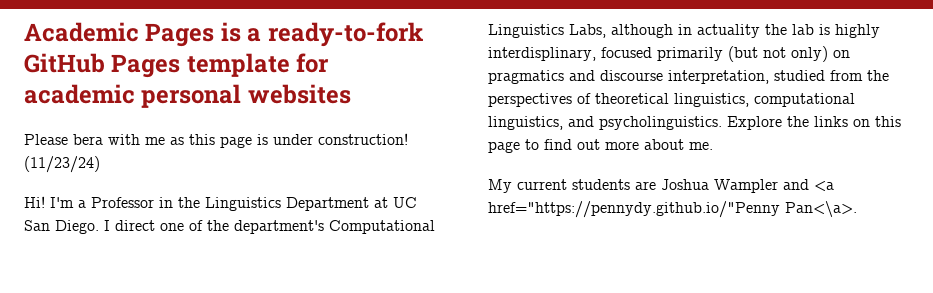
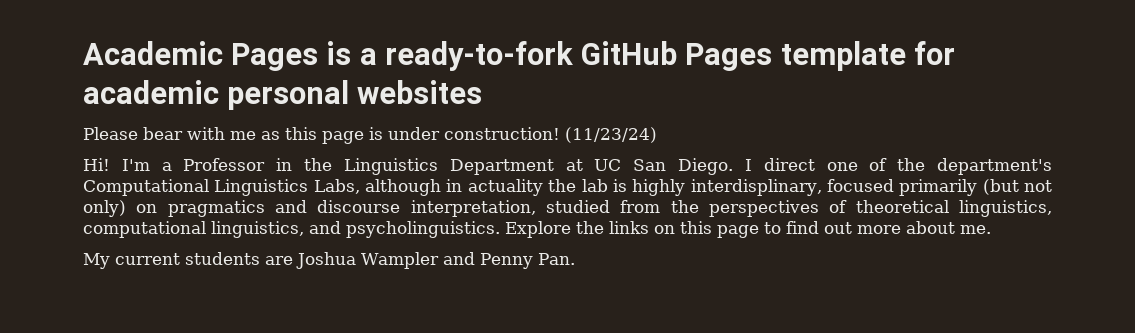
[73,134,103,145] bera -> [143,127,183,140] bear
[814,181,834,191] [488,201,857,218] <a href="https://pennydy.github.io/"Penny Pan<\a>. -> [479,253,575,269] Penny Pan.

